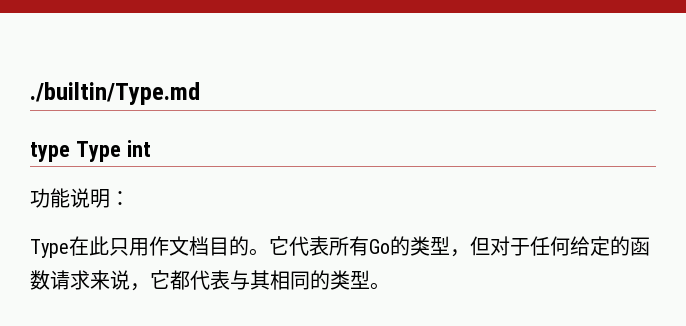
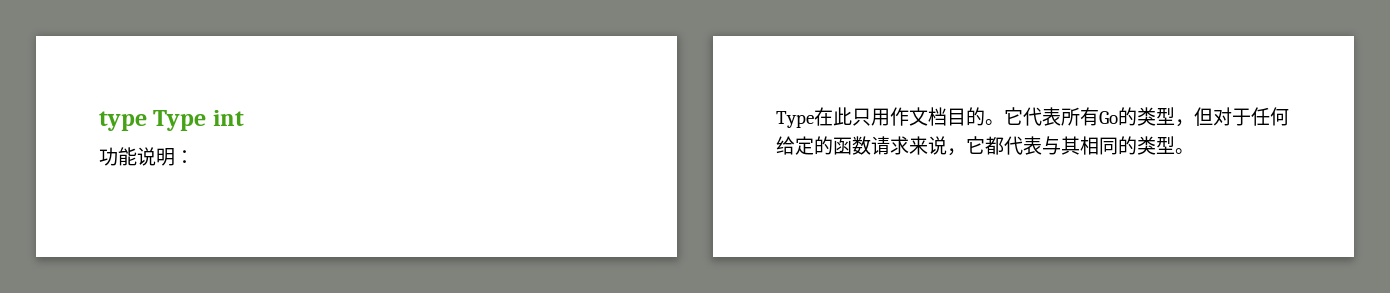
[30,82,200,105] ./builtin/Type.md // -> (99, 121) none

